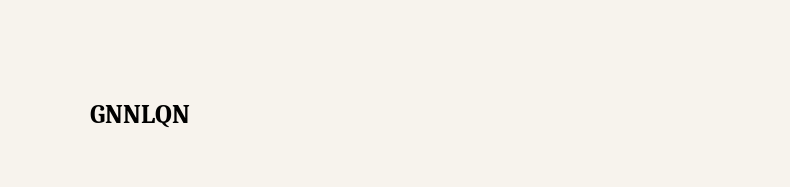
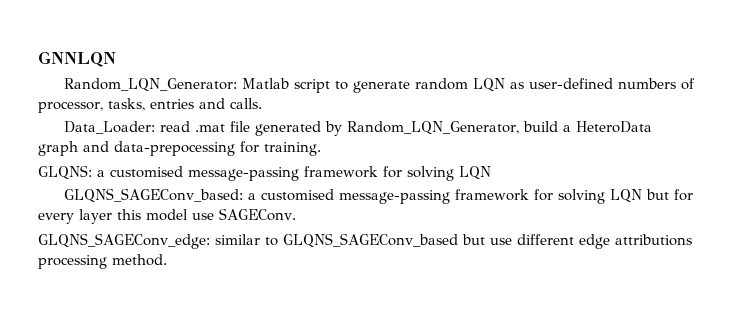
(190, 116) none -> [63,78,695,93] [38,98,262,113] [63,121,652,136] [38,141,321,156] [38,165,491,181] [63,188,693,204] [38,208,296,224] [38,233,692,249] [38,254,167,269] // Random_LQN_Generator: Matlab script to generate random LQN as user-defined numbers of processor, tasks, entries and calls. // Data_Loader: read .mat file generated by Random_LQN_Generator, build a HeteroData graph and data-prepocessing for training. // GLQNS: a customised message-passing framework for solving LQN // GLQNS_SAGEConv_based: a customised message-passing framework for solving LQN but for every layer this model use SAGEConv. // GLQNS_SAGEConv_edge: similar to GLQNS_SAGEConv_based but use different edge attributions processing method.

